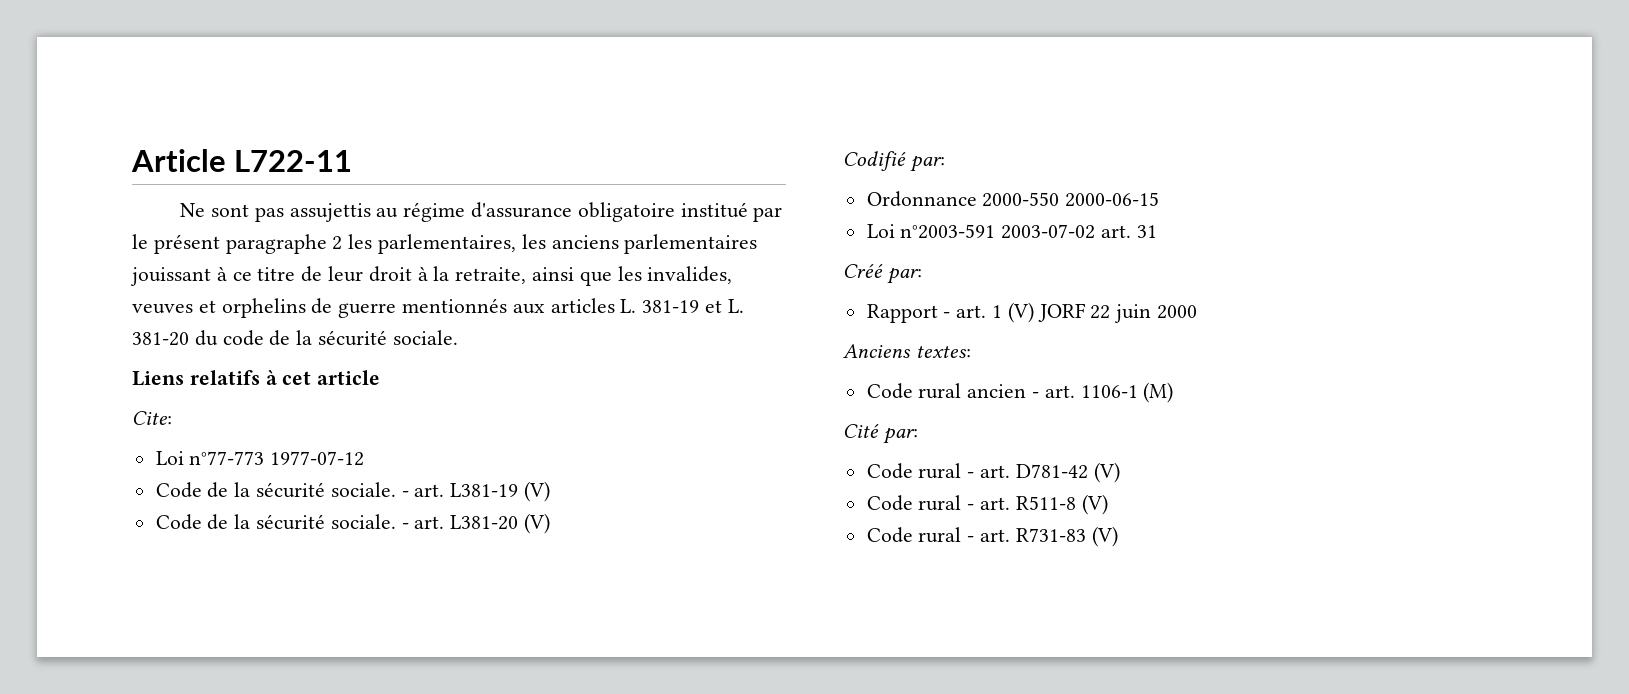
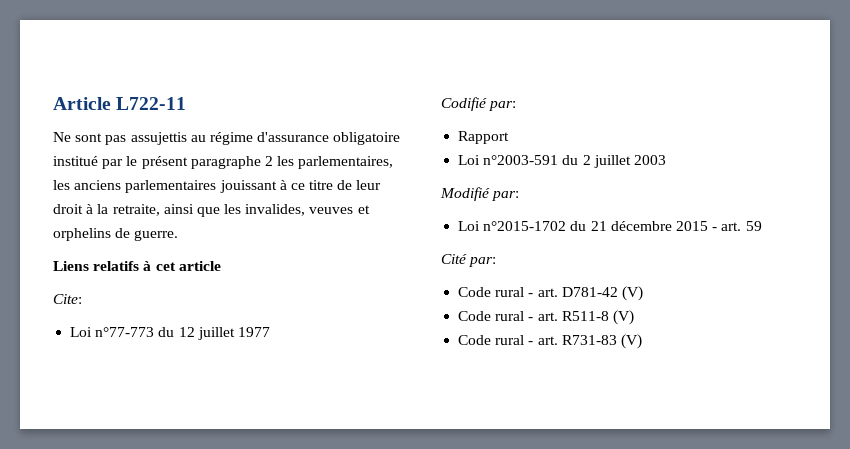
[338,298,744,318] [132,330,458,346] guerre mentionnés aux articles L. 381-19 et L. 381-20 du code de la sécurité sociale. -> [134,230,179,241] guerre.
[270,451,365,466] [155,481,551,502] [155,513,551,534] 1977-07-12 // Code de la sécurité sociale. - art. L381-19 (V) // Code de la sécurité sociale. - art. L381-20 (V) -> [158,327,270,340] du 12 juillet 1977
[866,191,1160,207] Ordonnance 2000-550 2000-06-15 -> [458,131,510,144] Rapport
[1001,224,1157,239] [843,264,922,284] [866,302,1198,323] [843,344,971,358] [866,382,1174,403] 2003-07-02 art. 31 // Créé par: // Rapport - art. 1 (V) JORF 22 juin 2000 // Anciens textes: // Code rural ancien - art. 1106-1 (M) -> [562,155,666,168] [440,187,520,201] [458,221,762,231] du 2 juillet 2003 // Modifié par: // Loi n°2015-1702 du 21 décembre 2015 - art. 59

